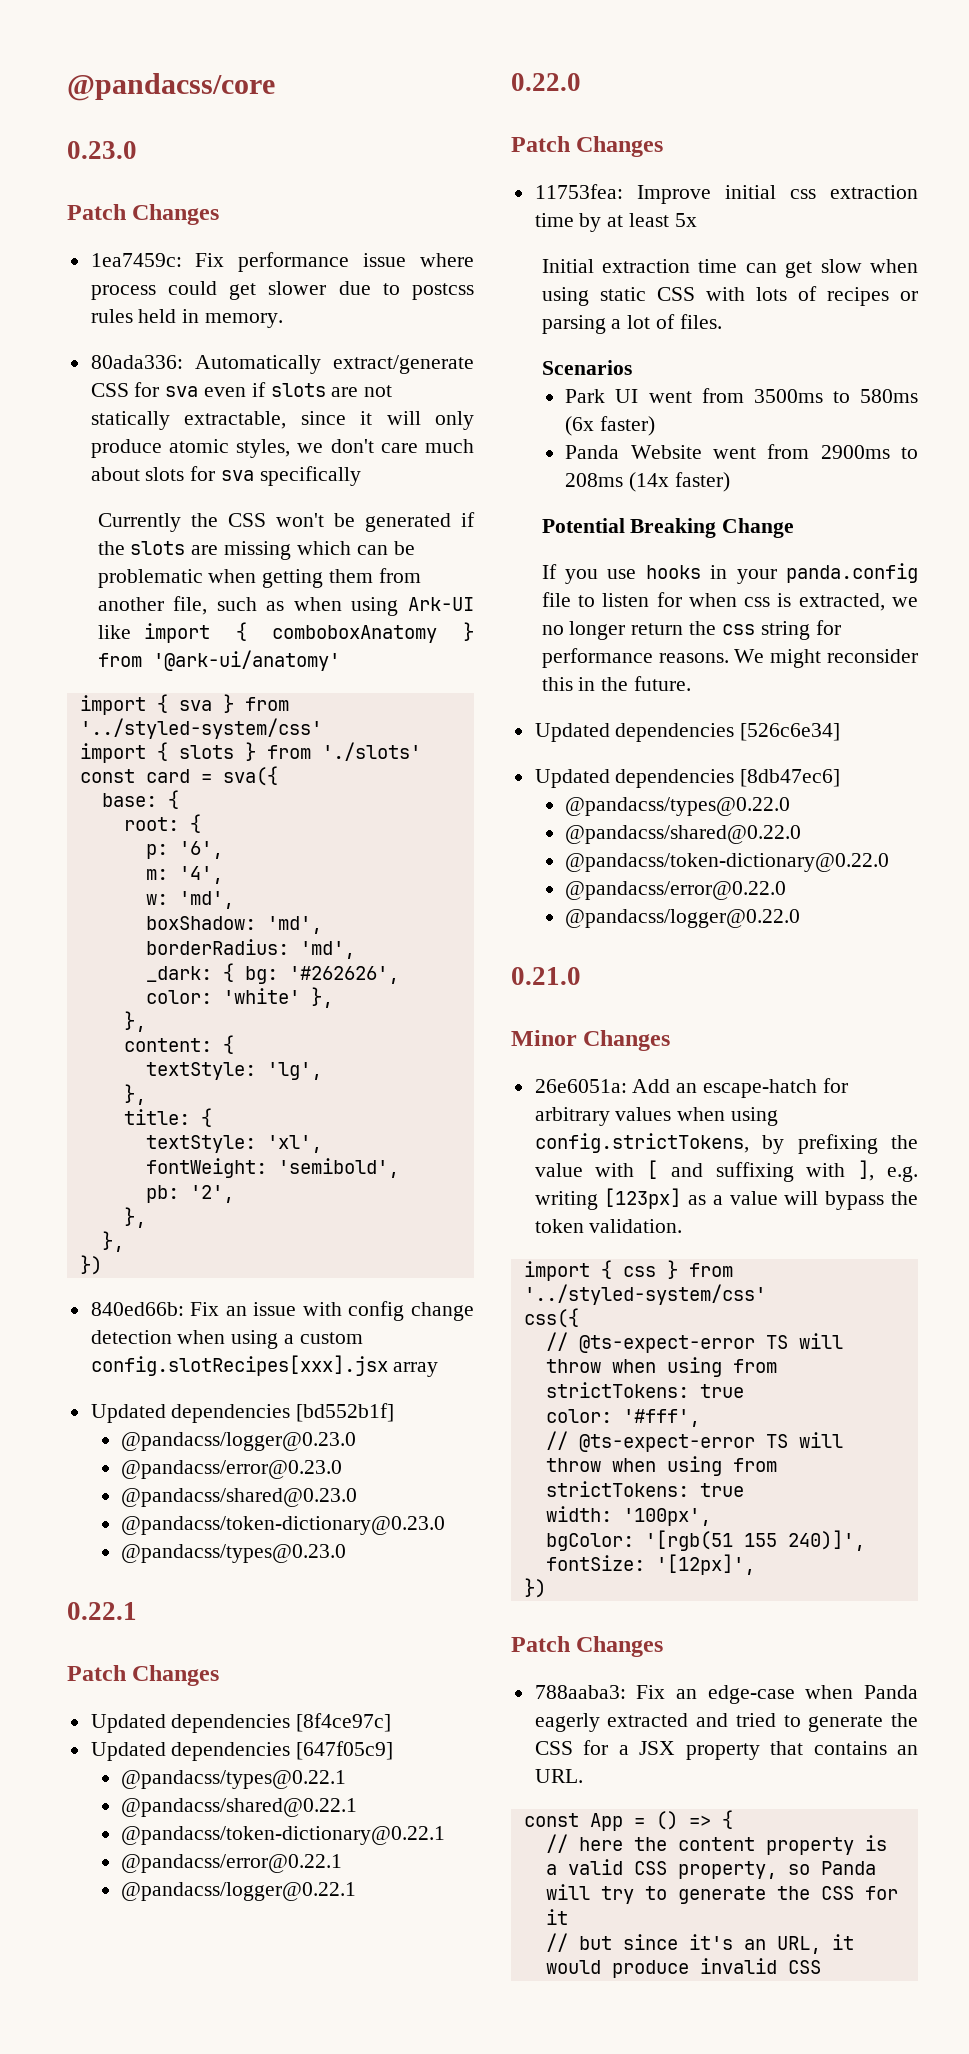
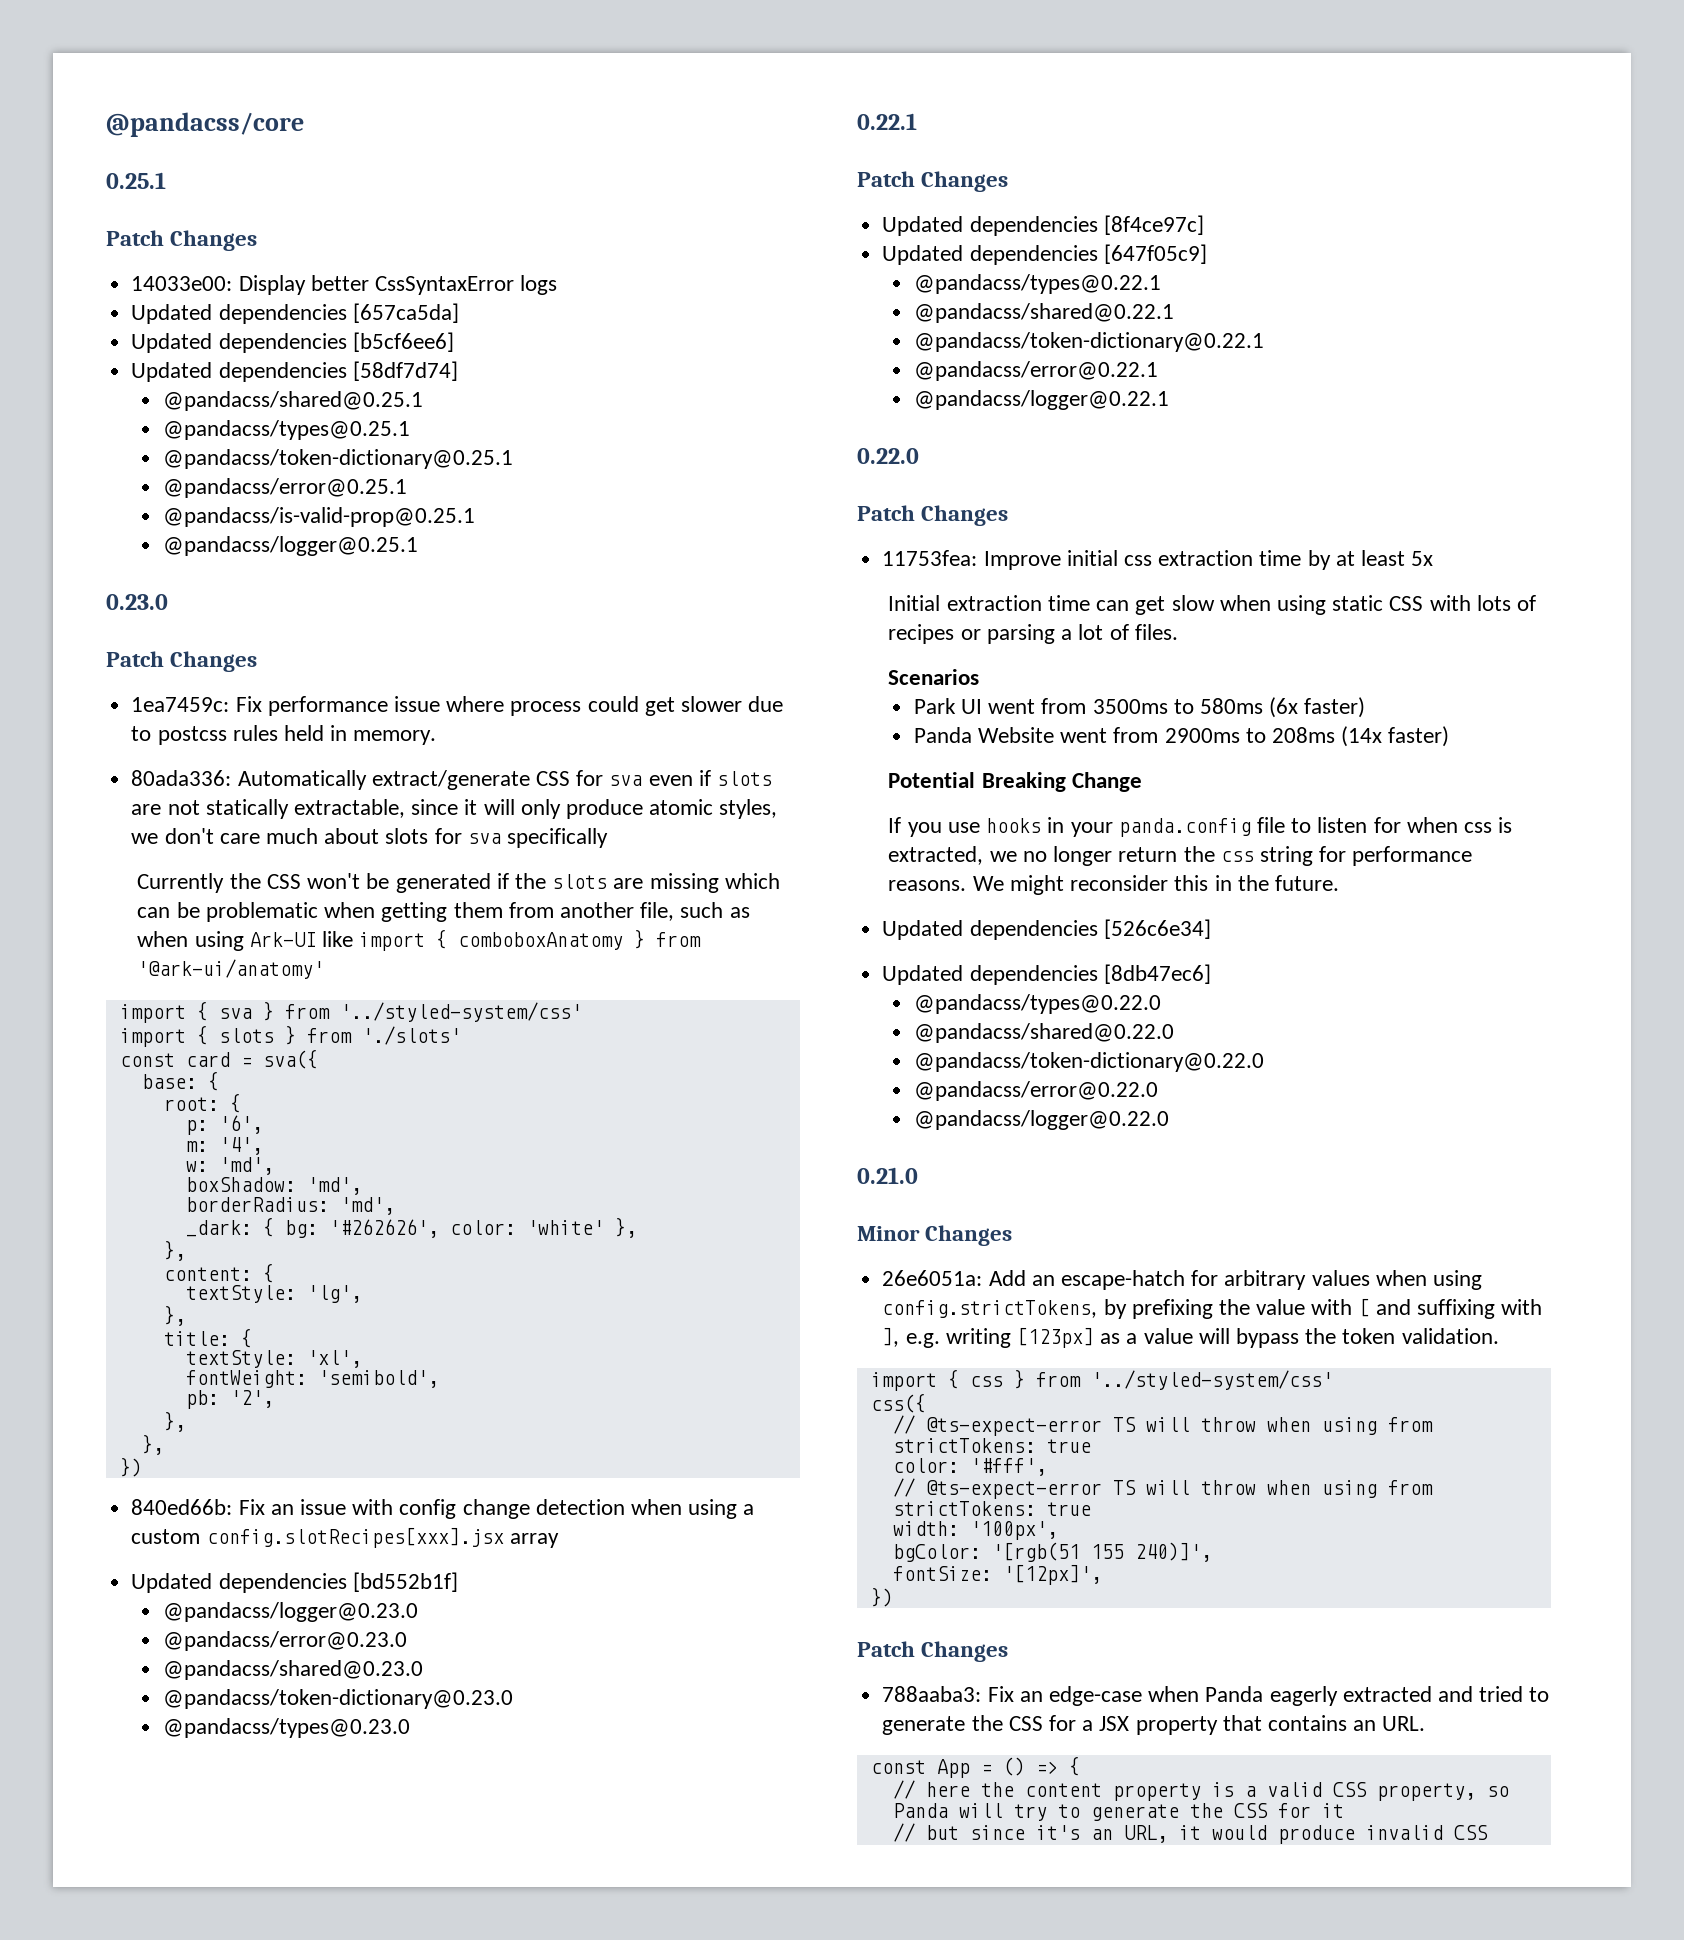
(275, 87) none -> [106,172,166,189] [106,230,258,251] [131,275,558,295] [131,303,459,324] [131,332,454,353] [131,361,458,382] [162,391,423,411] [162,420,410,440] [162,449,513,469] [162,478,407,498] [162,507,475,527] [162,536,418,556] // 0.25.1 // Patch Changes // 14033e00: Display better CssSyntaxError logs // Updated dependencies [657ca5da] // Updated dependencies [b5cf6ee6] // Updated dependencies [58df7d74] // @pandacss/shared@0.25.1 // @pandacss/types@0.25.1 // @pandacss/token-dictionary@0.25.1 // @pandacss/error@0.25.1 // @pandacss/is-valid-prop@0.25.1 // @pandacss/logger@0.25.1

